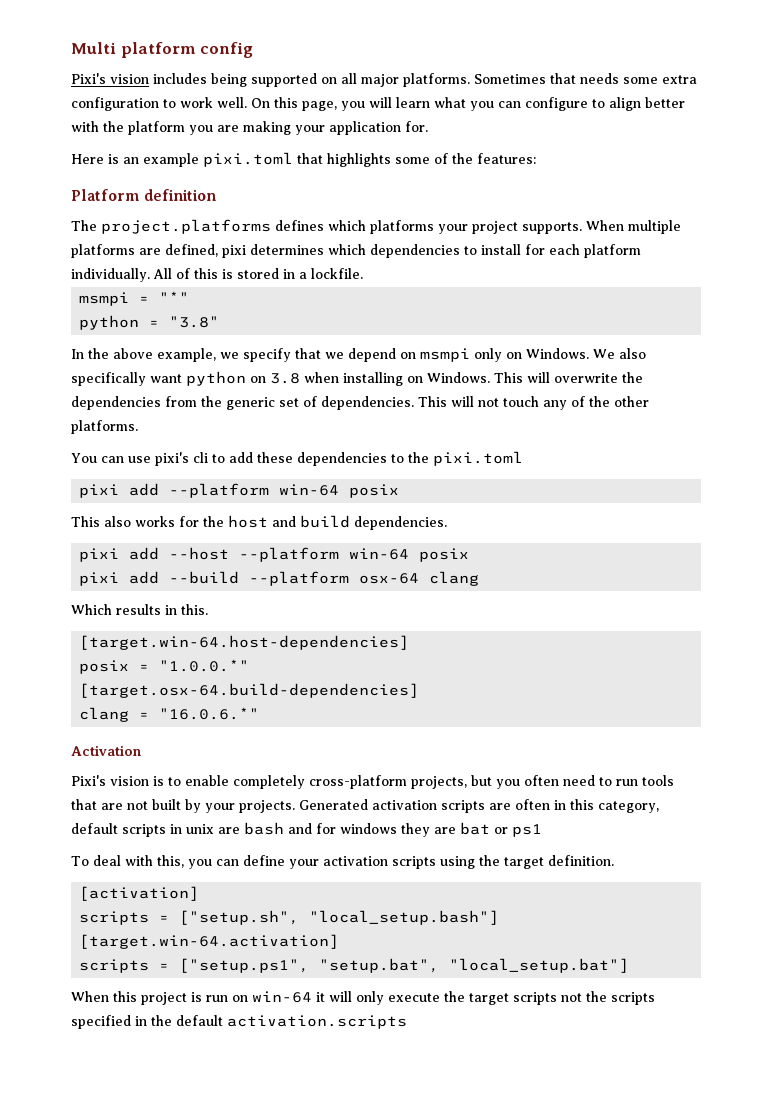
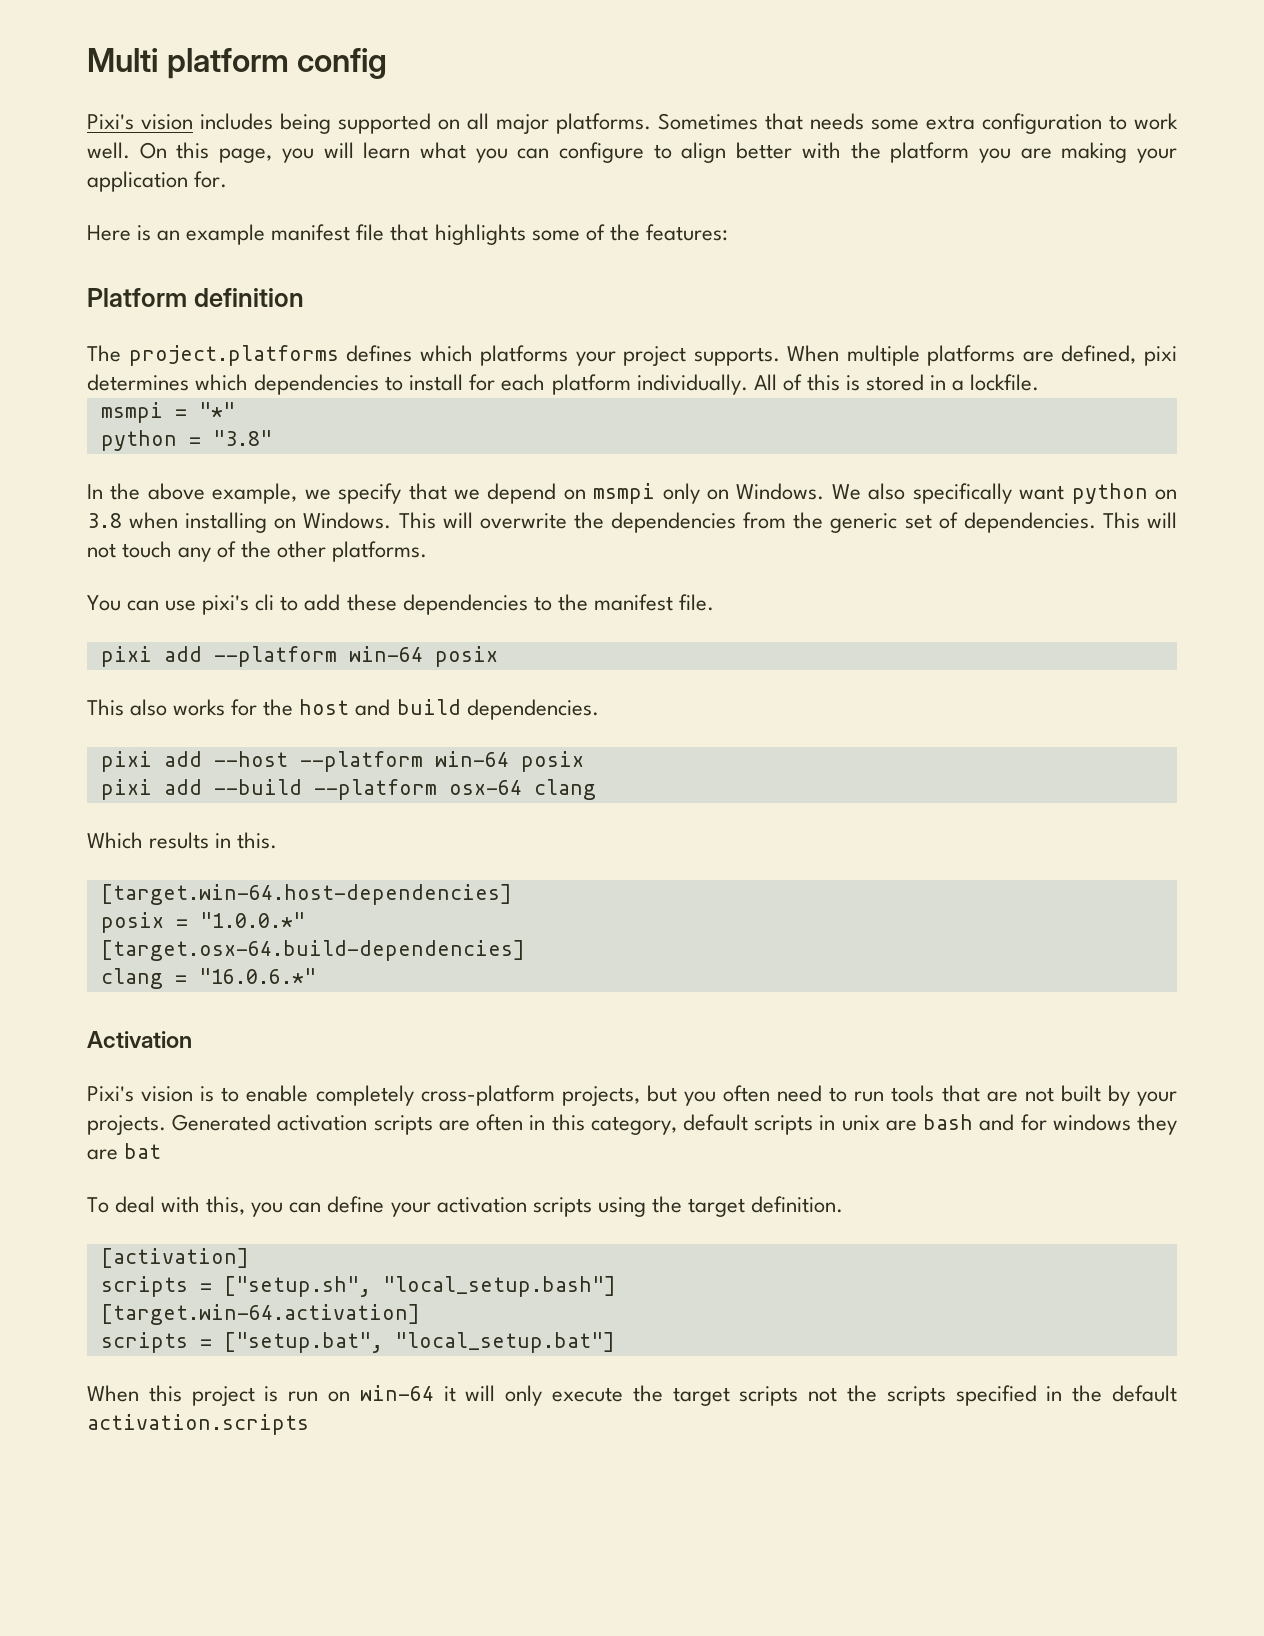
[203,152,293,167] pixi.toml -> [271,224,385,241] manifest file
[433,451,523,466] pixi.toml -> [593,594,714,611] manifest file.
[494,824,542,837] or ps1 -> (162, 1151) none
[179,958,440,973] ["setup.ps1", "setup.bat", -> [223,1332,383,1353] ["setup.bat",

